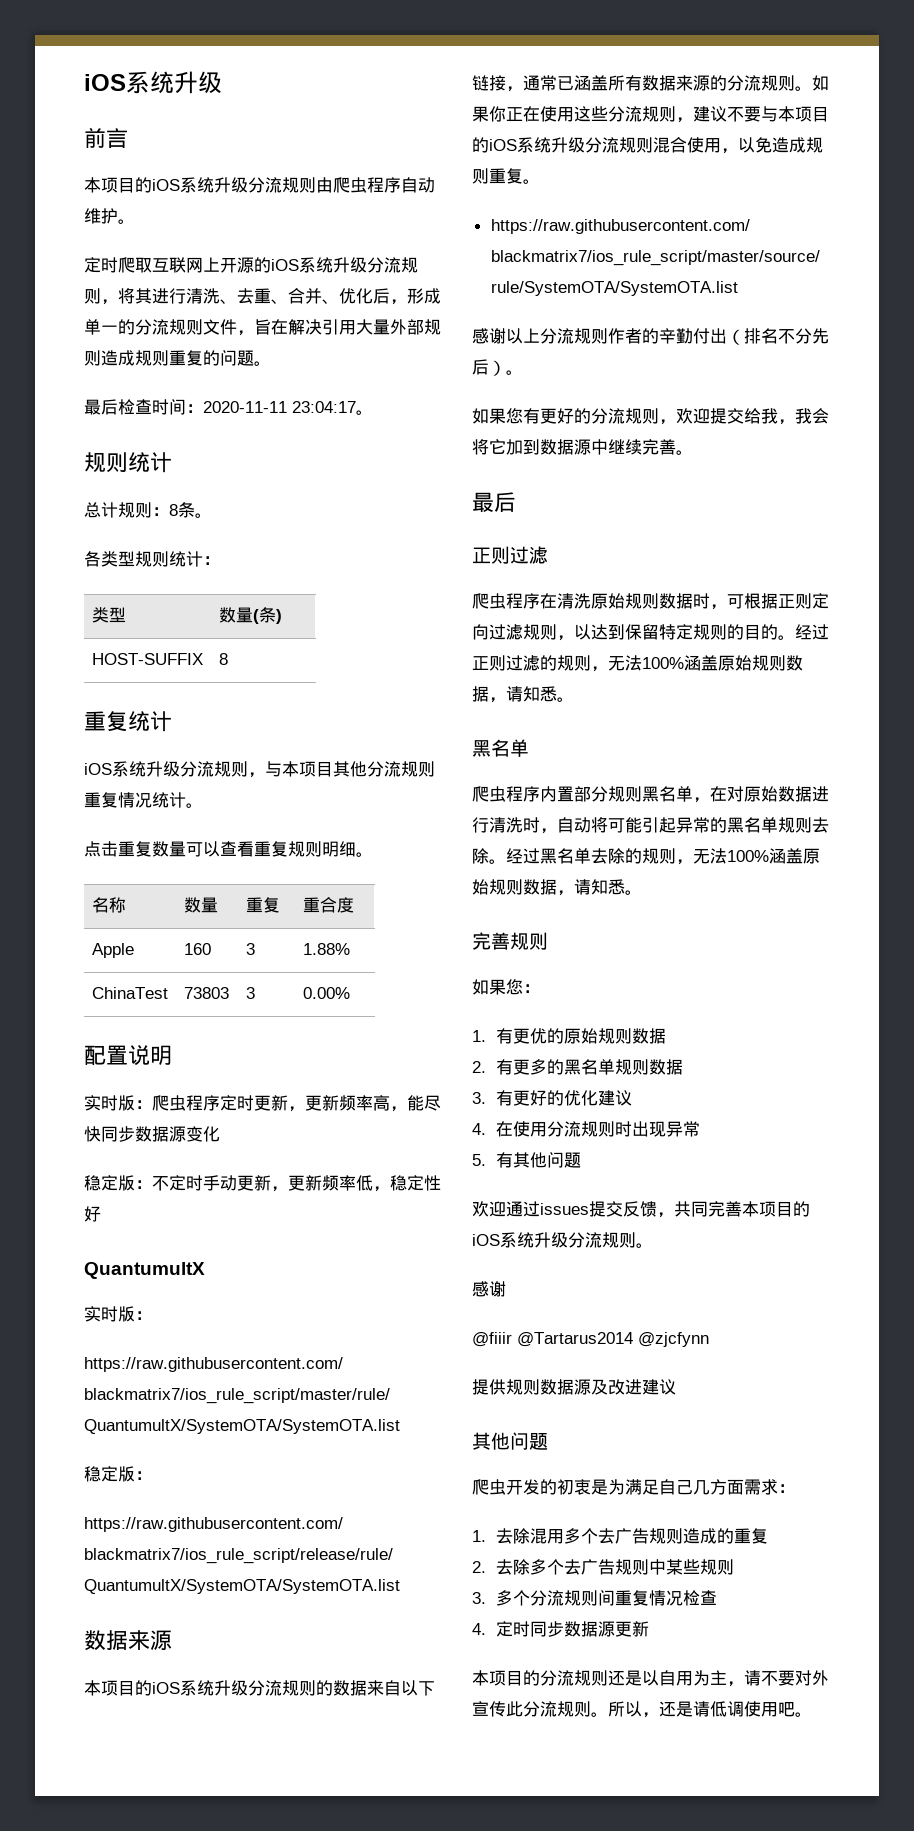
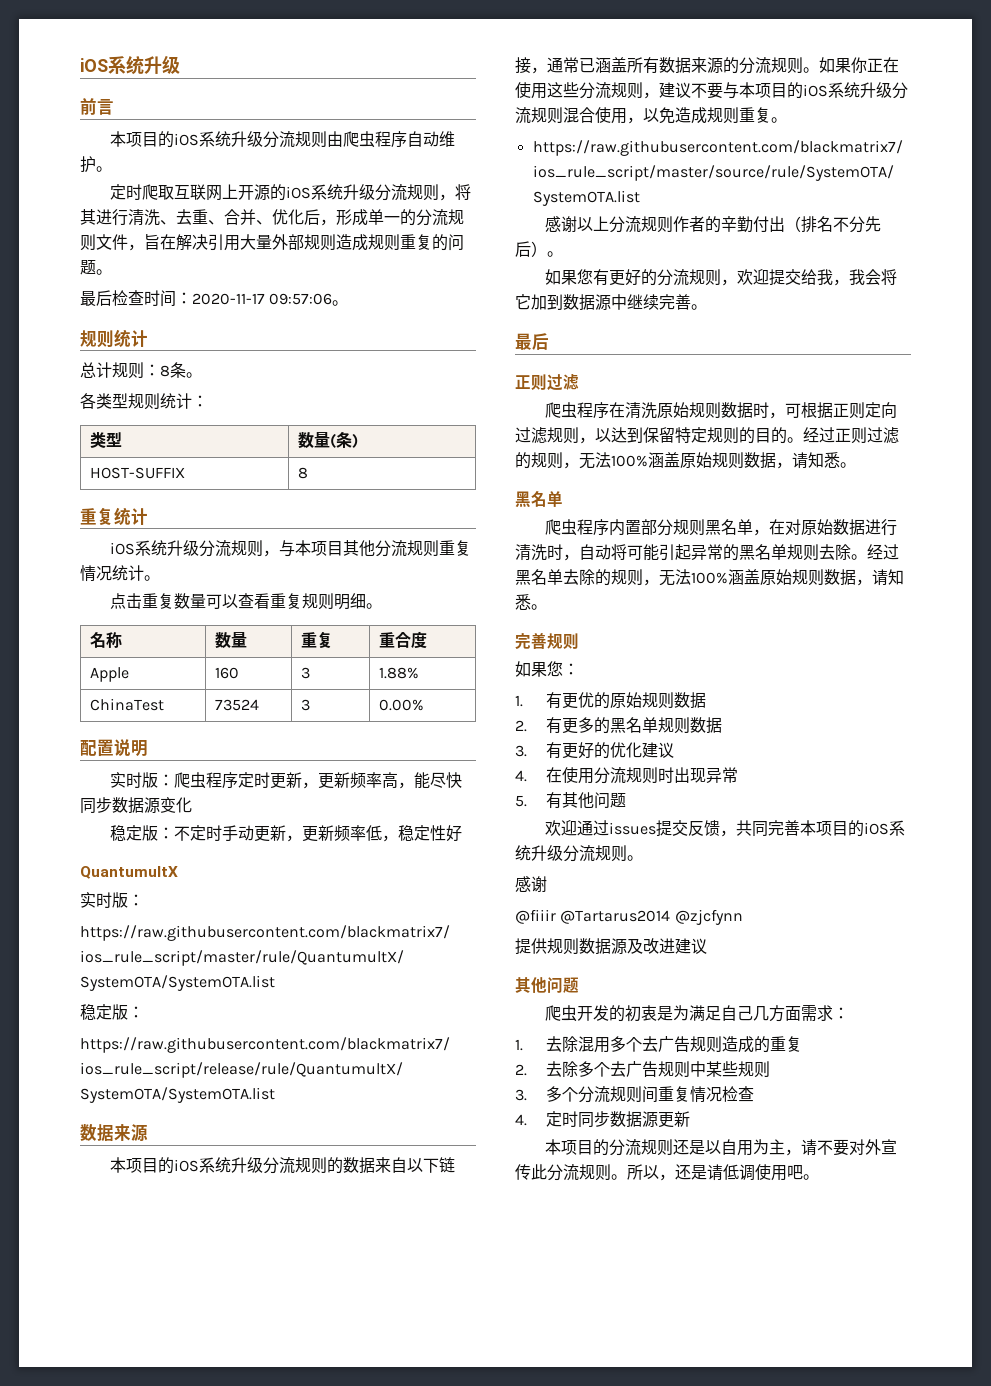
[203,401,356,413] 2020-11-11 23:04:17 -> [192,293,333,305] 2020-11-17 09:57:06
[183,987,229,999] 73803 -> [215,699,260,711] 73524

